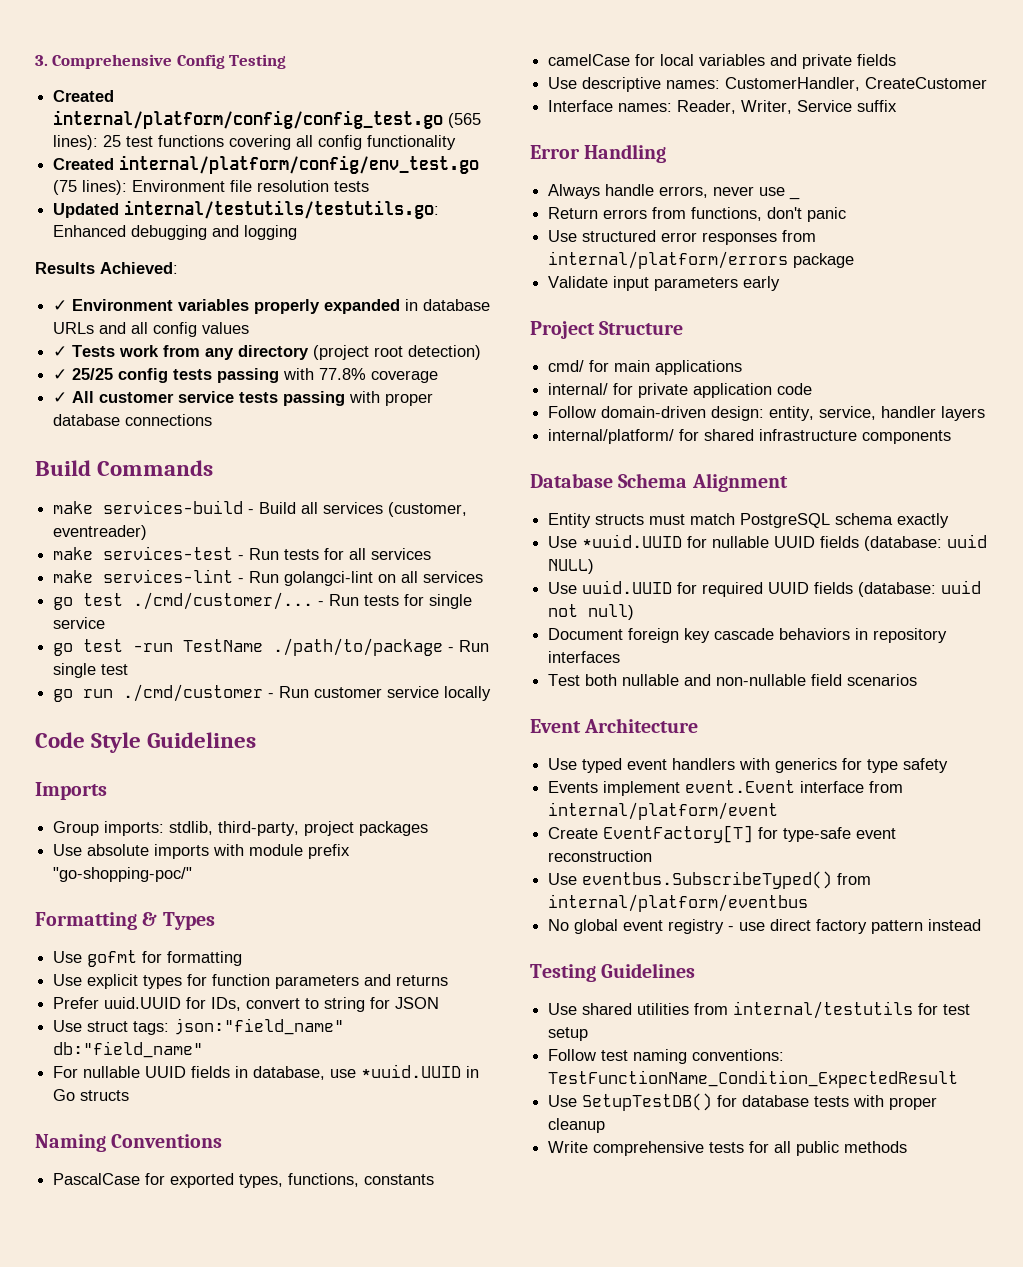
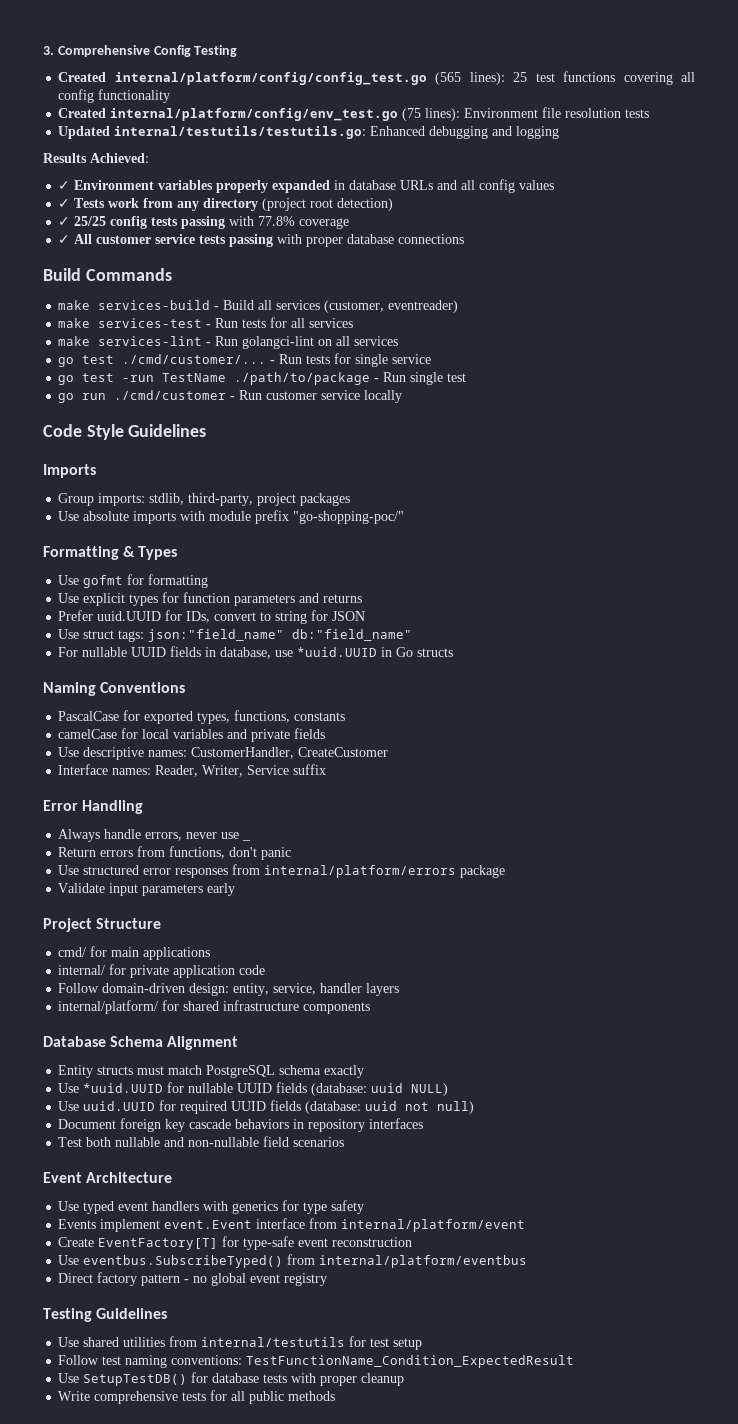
[548,919,982,934] No global event registry - use direct factory pattern instead -> [58,1272,328,1286] Direct factory pattern - no global event registry

